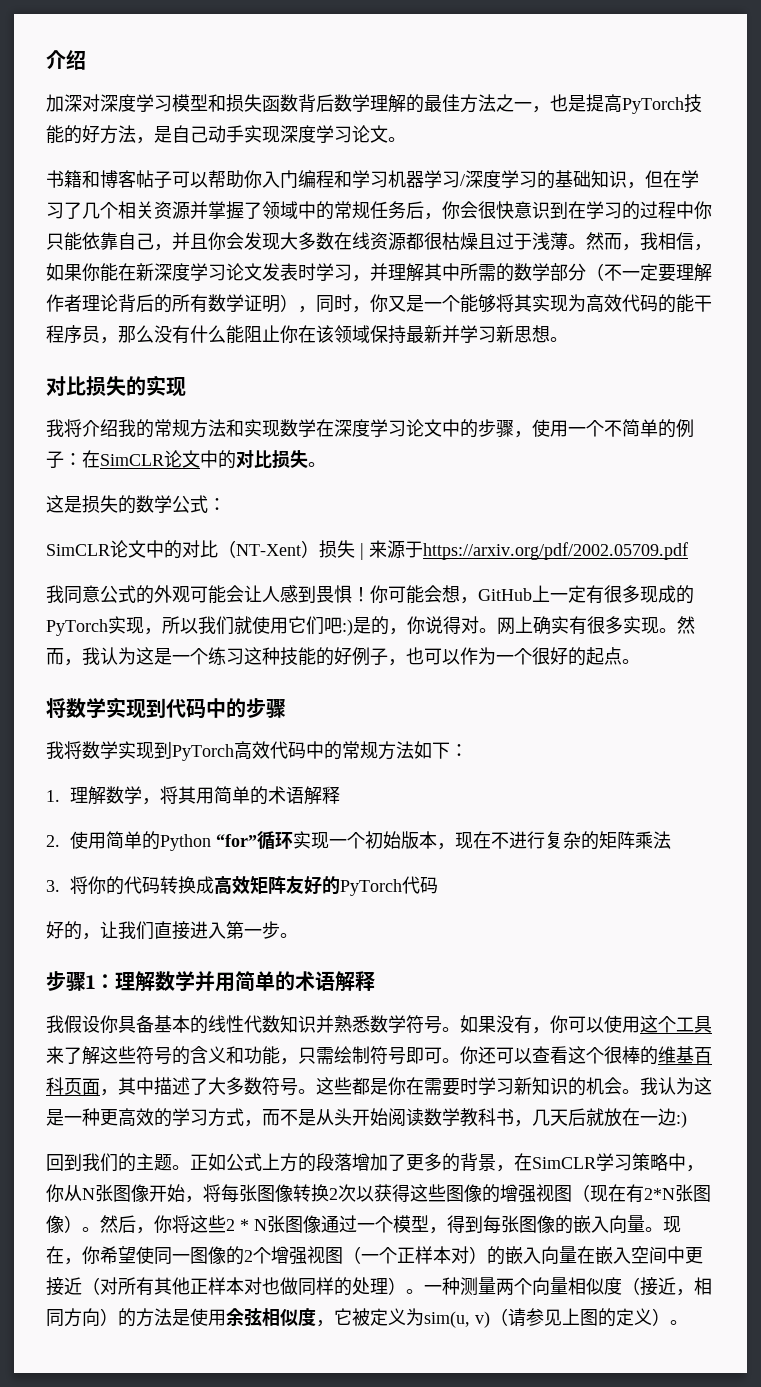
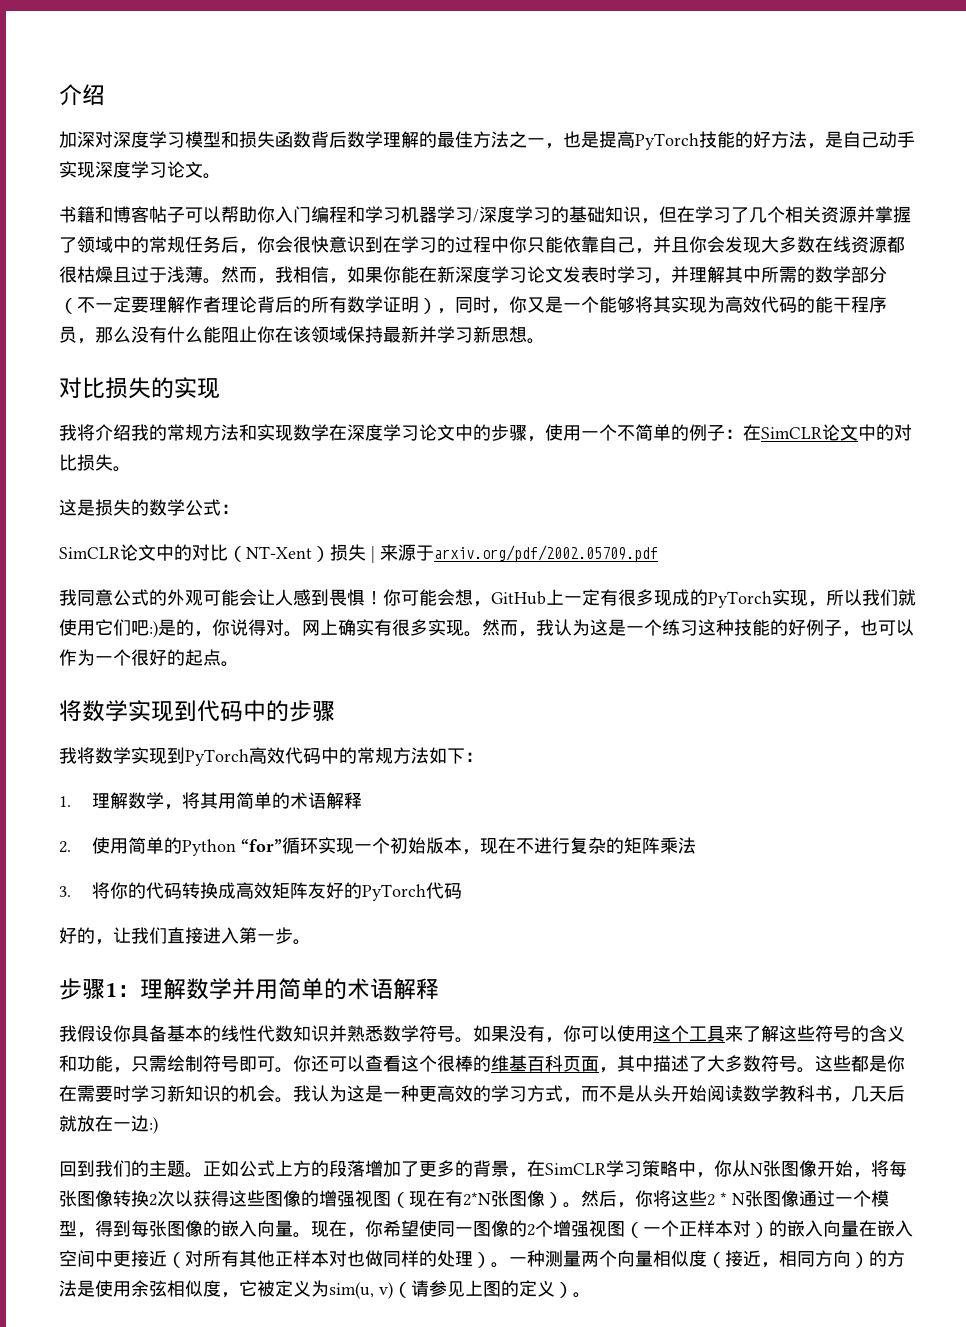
[423,542,688,560] https://arxiv.org/pdf/2002.05709.pdf -> [434,545,658,562] arxiv.org/pdf/2002.05709.pdf

